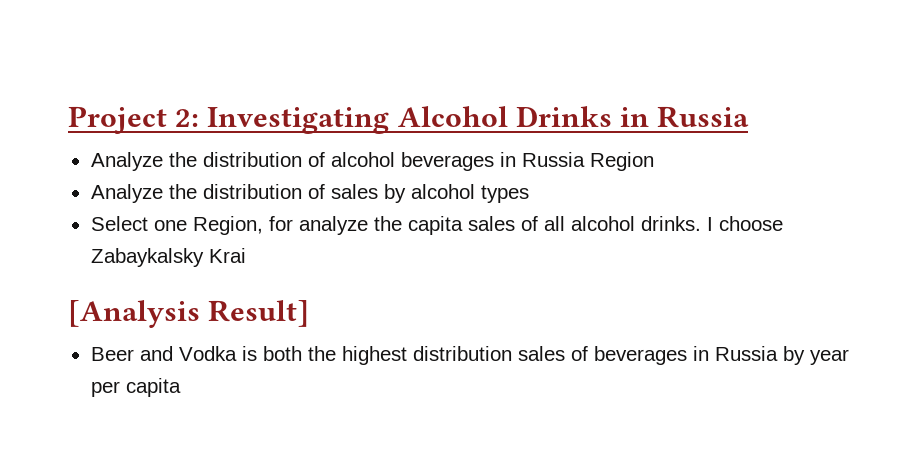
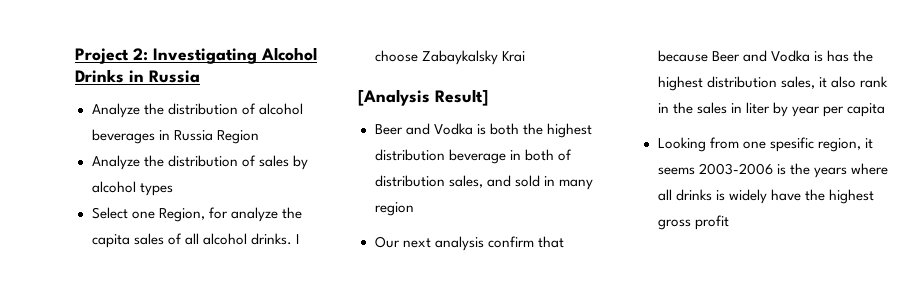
[517,346,849,365] [90,378,181,397] sales of beverages in Russia by year per capita -> [448,149,572,164] [374,175,593,190] [374,202,414,216] [374,236,564,251] [657,50,873,62] [657,76,888,91] [657,102,885,117] [657,137,873,152] [657,163,888,178] [657,189,874,204] [657,215,729,230] beverage in both of distribution sales, and sold in many region // Our next analysis confirm that because Beer and Vodka is has the highest distribution sales, it also rank in the sales in liter by year per capita // Looking from one spesific region, it seems 2003-2006 is the years where all drinks is widely have the highest gross profit

